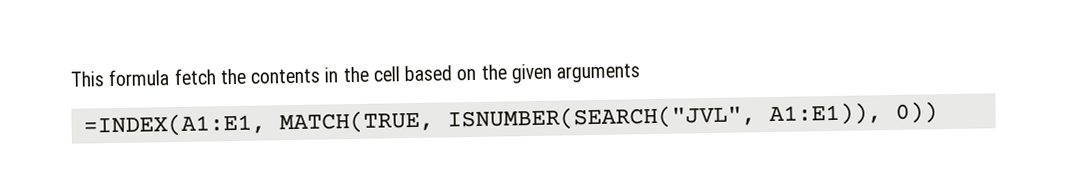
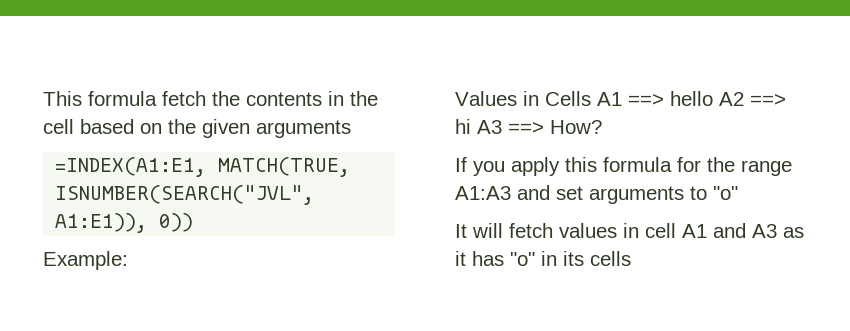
(938, 112) none -> [43,251,128,270] [455,91,786,106] [455,119,602,134] [455,157,792,176] [455,185,738,204] [455,223,804,238] [455,251,631,266] // Example: // Values in Cells A1 ==> hello A2 ==> hi A3 ==> How? // If you apply this formula for the range A1:A3 and set arguments to "o" // It will fetch values in cell A1 and A3 as it has "o" in its cells

